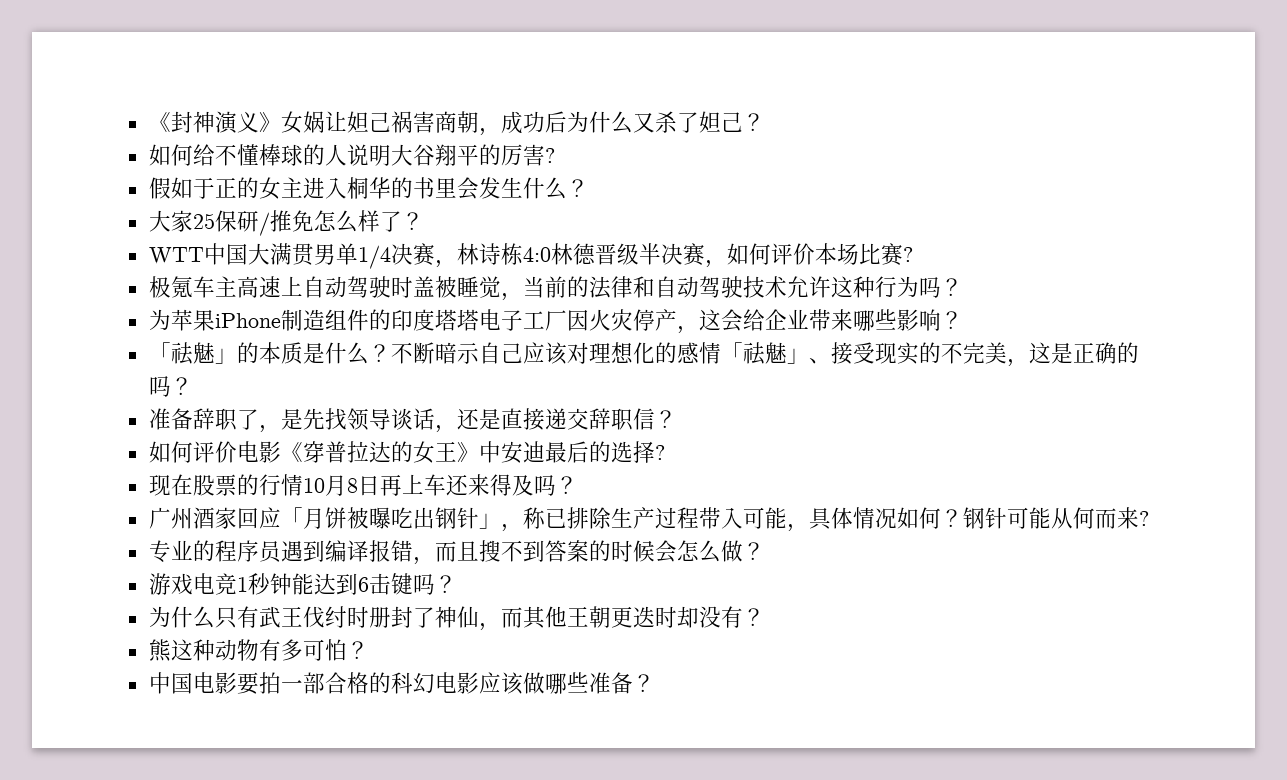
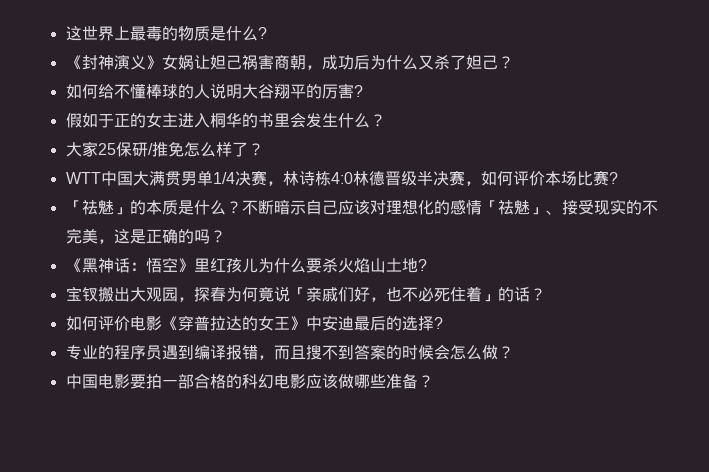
(148, 122) none -> [65,26,267,41] 这世界上最毒的物质是什么? //
[148,276,963,301] [148,309,963,334] // 极氪车主高速上自动驾驶时盖被睡觉，当前的法律和自动驾驶技术允许这种行为吗？ // 为苹果iPhone制造组件的印度塔塔电子工厂因火灾停产，这会给企业带来哪些影响？ -> (618, 178) none
[148,408,655,433] 准备辞职了，是先找领导谈话，还是直接递交辞职信 -> [65,257,427,273] [65,286,530,302] 《黑神话：悟空》里红孩儿为什么要杀火焰山土地? // 宝钗搬出大观园，探春为何竟说「亲戚们好，也不必死住着」的话
[148,474,578,496] [148,507,1149,532] // 现在股票的行情10月8日再上车还来得及吗？ // 广州酒家回应「月饼被曝吃出钢针」，称已排除生产过程带入可能，具体情况如何？钢针可能从何而来? -> (443, 323) none
[148,573,457,595] [148,606,765,631] [148,639,369,662] // 游戏电竞1秒钟能达到6击键吗？ // 为什么只有武王伐纣时册封了神仙，而其他王朝更迭时却没有？ // 熊这种动物有多可怕？ -> (514, 352) none

